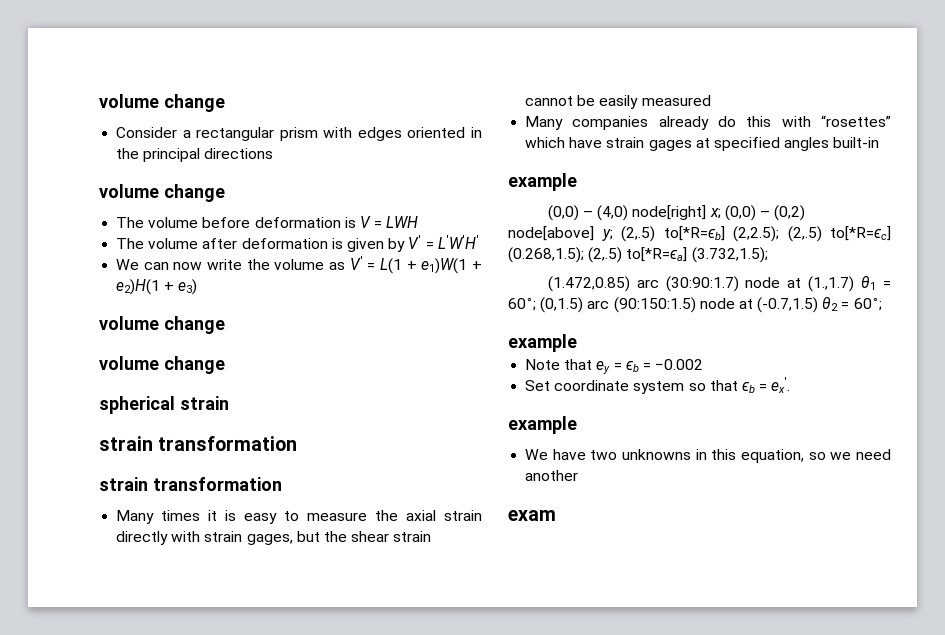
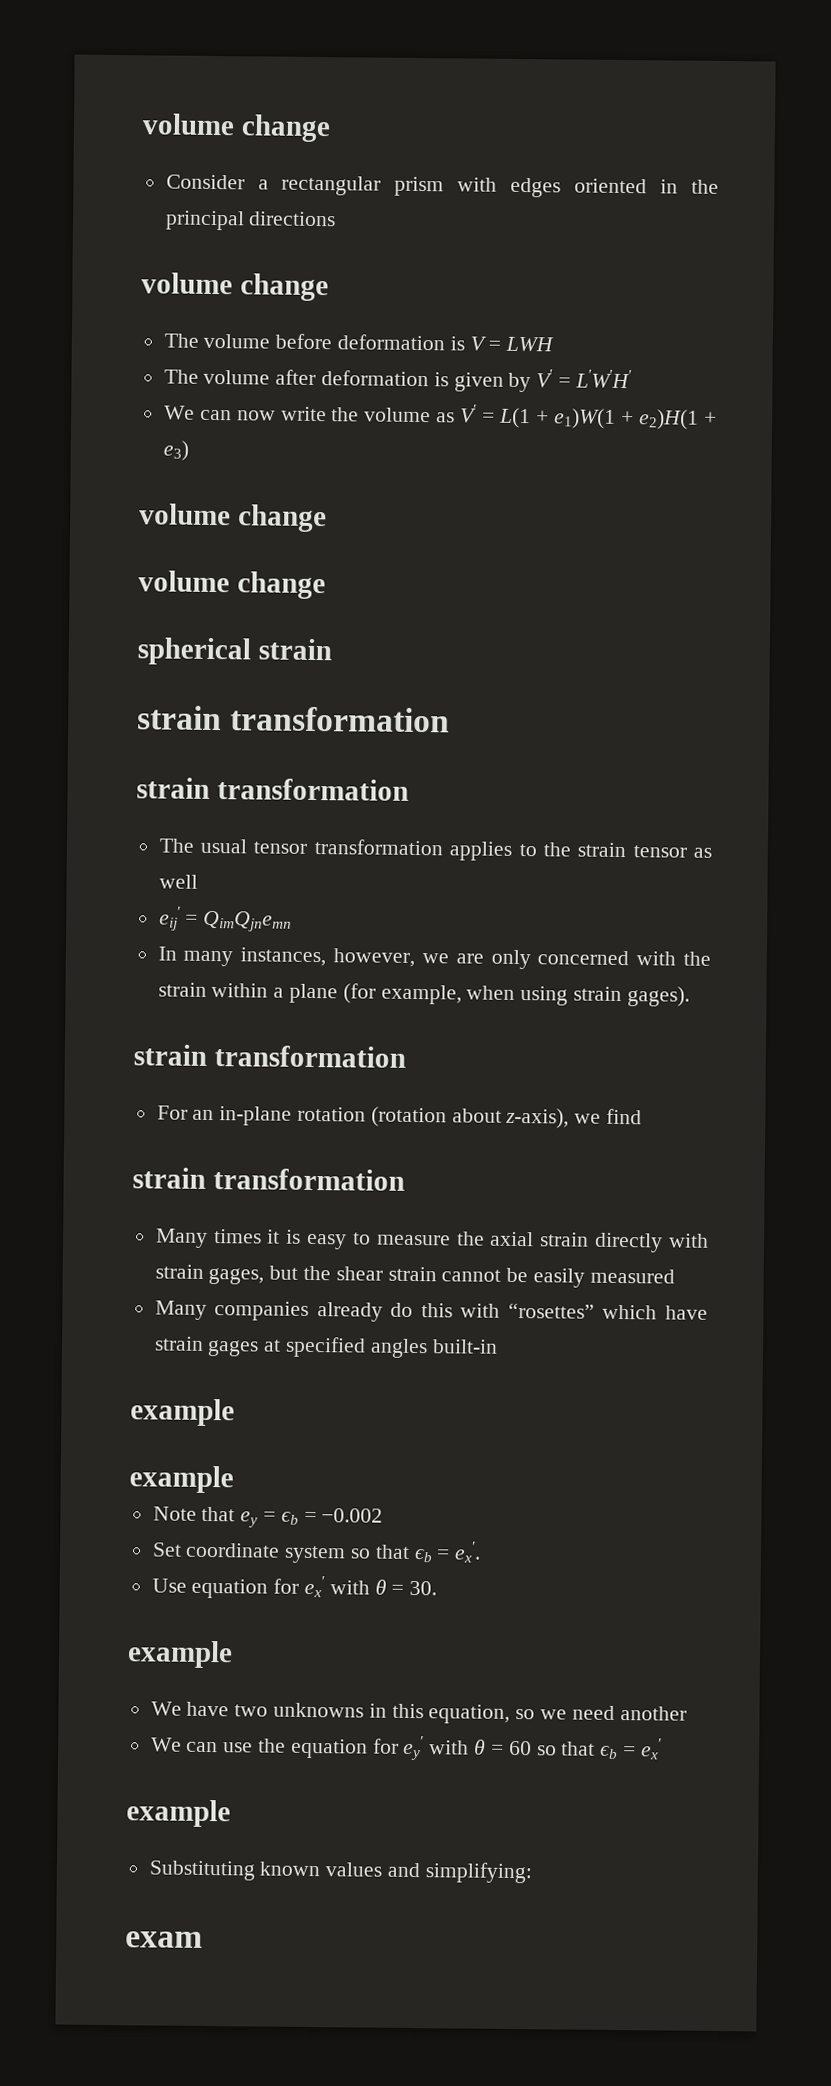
(282, 484) none -> [158,838,712,861] [158,874,198,889] [158,906,293,932] [157,946,712,970] [157,982,690,1007] [133,1044,406,1068] [156,1105,643,1129] [132,1167,405,1191] // The usual tensor transformation applies to the strain tensor as well // eij′ = QimQjnemn // In many instances, however, we are only concerned with the strain within a plane (for example, when using strain gages). // strain transformation // For an in-plane rotation (rotation about z-axis), we find // strain transformation
[547,205,806,221] [508,226,891,242] [508,247,768,263] [547,276,891,292] [508,297,882,313] // (0,0) – (4,0) node[right] x; (0,0) – (0,2) node[above] y; (2,.5) to[*R=ϵb] (2,2.5); (2,.5) to[*R=ϵc] (0.268,1.5); (2,.5) to[*R=ϵa] (3.732,1.5); // (1.472,0.85) arc (30:90:1.7) node at (1.,1.7) θ1 = 60∘; (0,1.5) arc (90:150:1.5) node at (-0.7,1.5) θ2 = 60∘; -> (235, 1412) none
(791, 385) none -> [151,1575,438,1599] // Use equation for ex′ with θ = 30.
(579, 475) none -> [150,1735,662,1761] [126,1799,231,1828] [148,1860,532,1884] // We can use the equation for ey′ with θ = 60 so that ϵb = ex′ // example // Substituting known values and simplifying:

